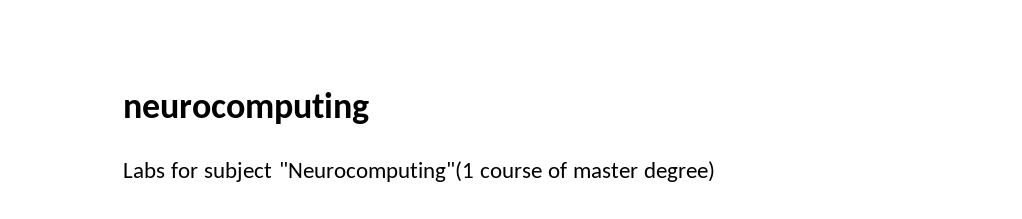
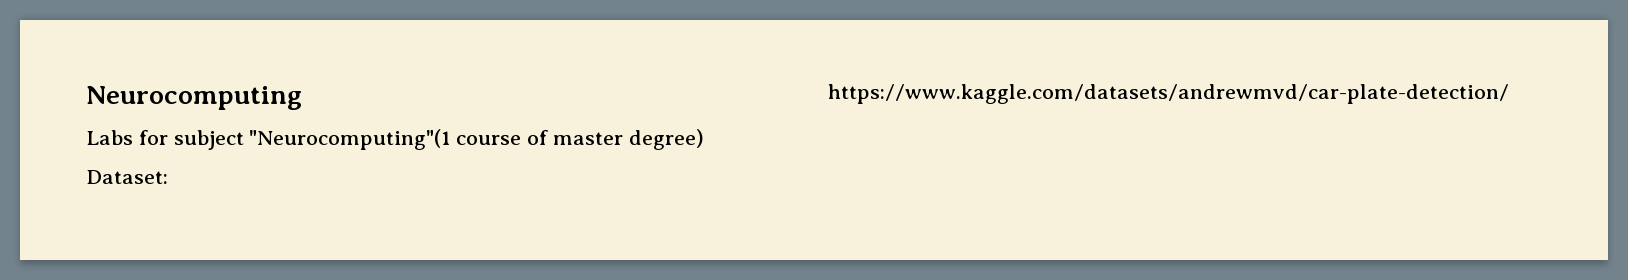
[123,92,369,124] neurocomputing -> [86,86,302,110] Neurocomputing
(716, 171) none -> [86,170,168,184] [828,84,1509,104] // Dataset: https://www.kaggle.com/datasets/andrewmvd/car-plate-detection/

